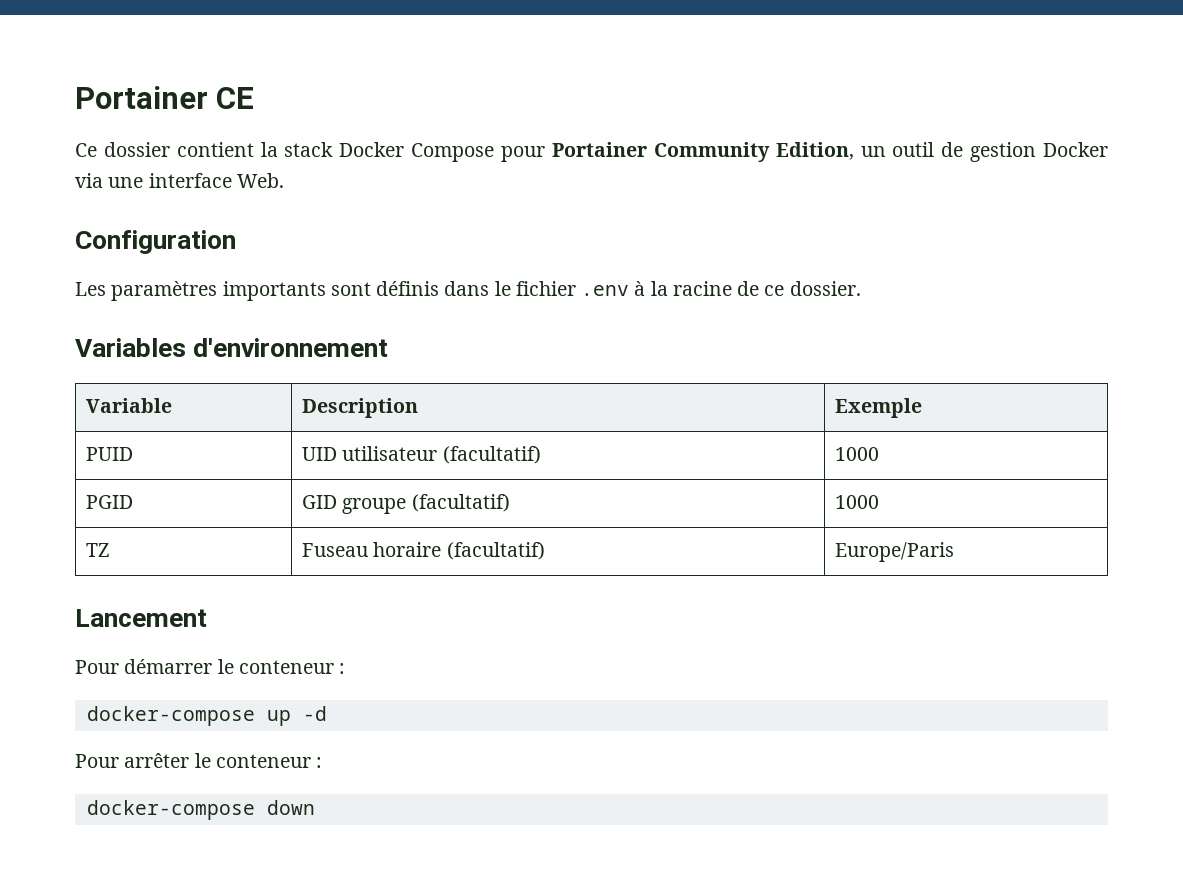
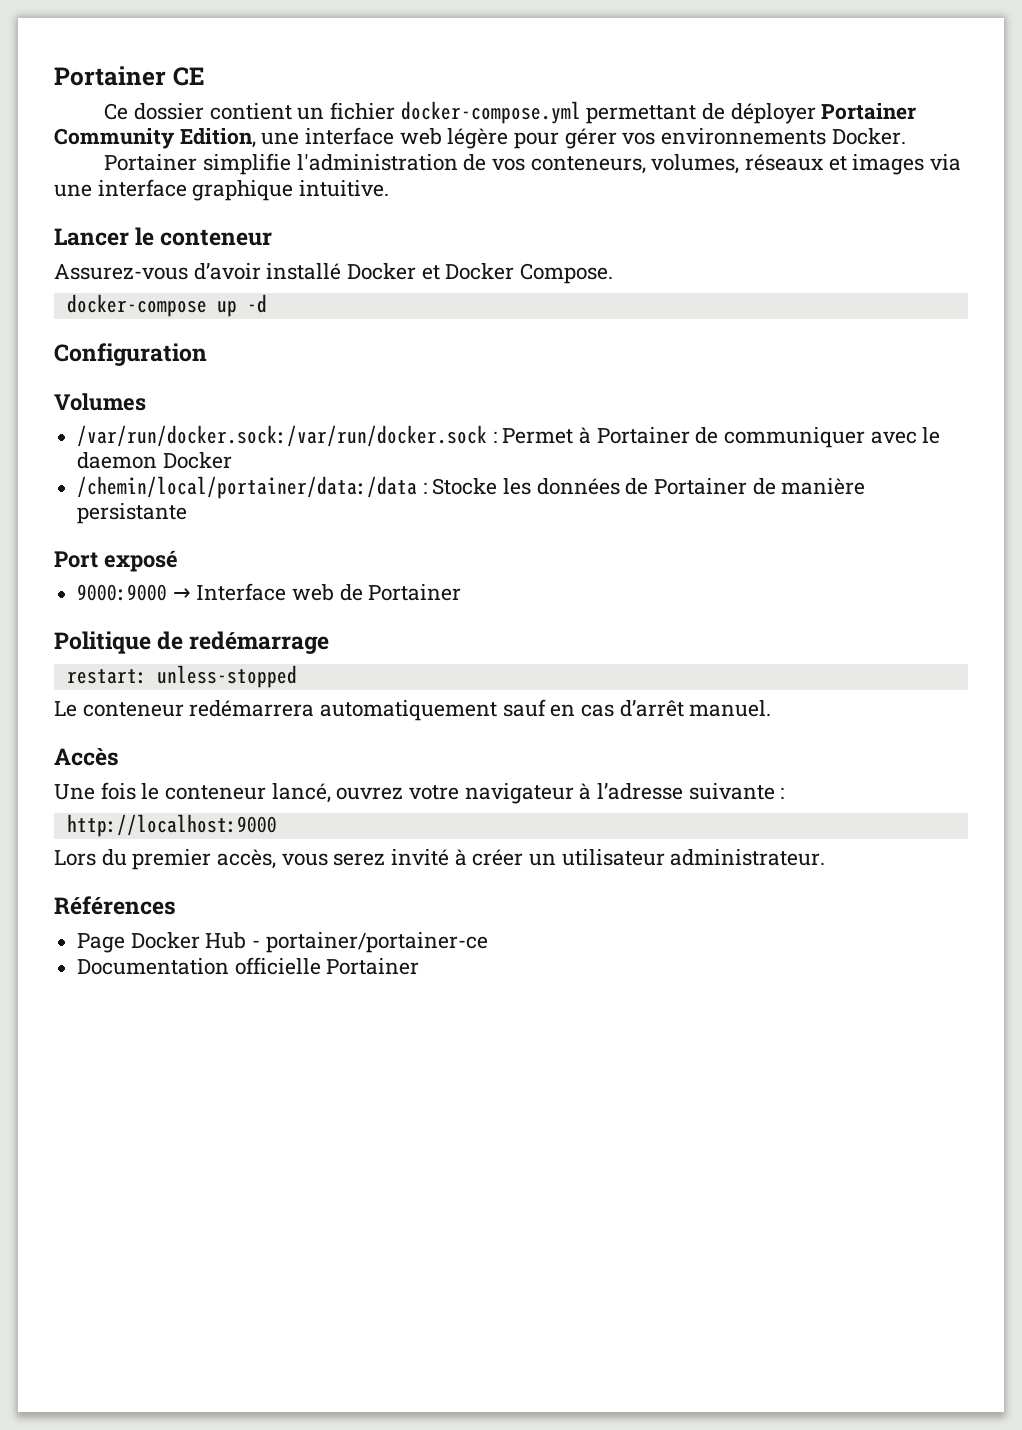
[260,142,1108,162] [75,173,284,188] [75,230,236,254] [75,281,861,301] [75,338,389,357] [86,398,173,413] [302,398,419,418] [835,398,923,418] [86,447,134,461] [302,446,541,464] [835,447,880,461] [86,495,134,509] [302,494,510,514] [835,495,880,509] [86,543,111,557] [302,542,545,560] [835,542,955,562] [75,609,207,627] [75,659,346,674] [86,706,327,726] [75,753,323,768] [86,800,315,820] la stack Docker Compose pour Portainer Community Edition, un outil de gestion Docker via une interface Web. // Configuration // Les paramètres importants sont définis dans le fichier .env à la racine de ce dossier. // Variables d'environnement // Variable | Description | Exemple // PUID | UID utilisateur (facultatif) | 1000 // PGID | GID groupe (facultatif) | 1000 // TZ | Fuseau horaire (facultatif) | Europe/Paris // Lancement // Pour démarrer le conteneur : // docker-compose up -d // Pour arrêter le conteneur : // docker-compose down -> [297,101,917,124] [54,127,906,149] [104,153,961,175] [54,179,390,201] [54,227,273,246] [54,263,614,284] [66,294,267,317] [54,343,207,366] [54,393,146,411] [77,425,941,448] [77,452,232,469] [77,476,866,499] [77,503,188,524] [54,550,178,572] [77,583,462,601] [54,631,330,654] [66,665,297,688] [54,699,772,721] [54,748,119,766] [54,782,785,804] [66,814,277,837] [54,849,826,870] [54,896,176,915] [77,932,488,953] [77,957,420,975] un fichier docker-compose.yml permettant de déployer Portainer Community Edition, une interface web légère pour gérer vos environnements Docker. // Portainer simplifie l'administration de vos conteneurs, volumes, réseaux et images via une interface graphique intuitive. // Lancer le conteneur // Assurez-vous d’avoir installé Docker et Docker Compose. // docker-compose up -d // Configuration // Volumes // /var/run/docker.sock:/var/run/docker.sock : Permet à Portainer de communiquer avec le daemon Docker // /chemin/local/portainer/data:/data : Stocke les données de Portainer de manière persistante // Port exposé // 9000:9000 → Interface web de Portainer // Politique de redémarrage // restart: unless-stopped // Le conteneur redémarrera automatiquement sauf en cas d’arrêt manuel. // Accès // Une fois le conteneur lancé, ouvrez votre navigateur à l’adresse suivante : // http://localhost:9000 // Lors du premier accès, vous serez invité à créer un utilisateur administrateur. // Références // Page Docker Hub - portainer/portainer-ce // Documentation officielle Portainer

